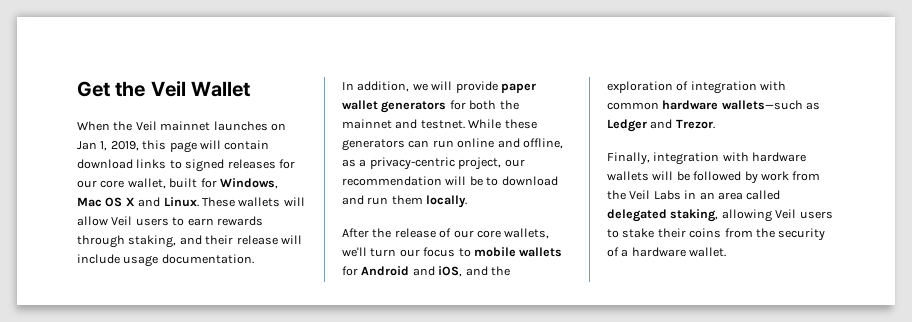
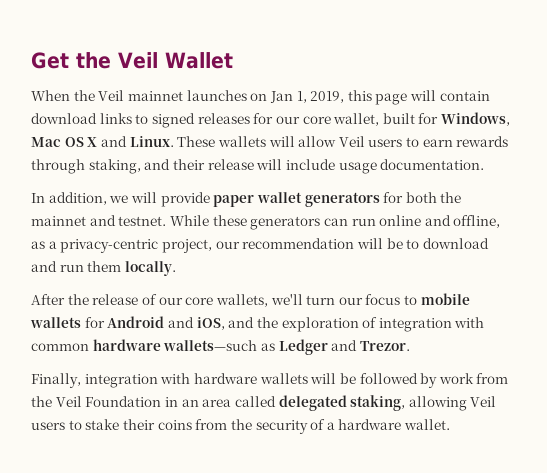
[653,190,681,200] Labs -> [85,396,162,407] Foundation

